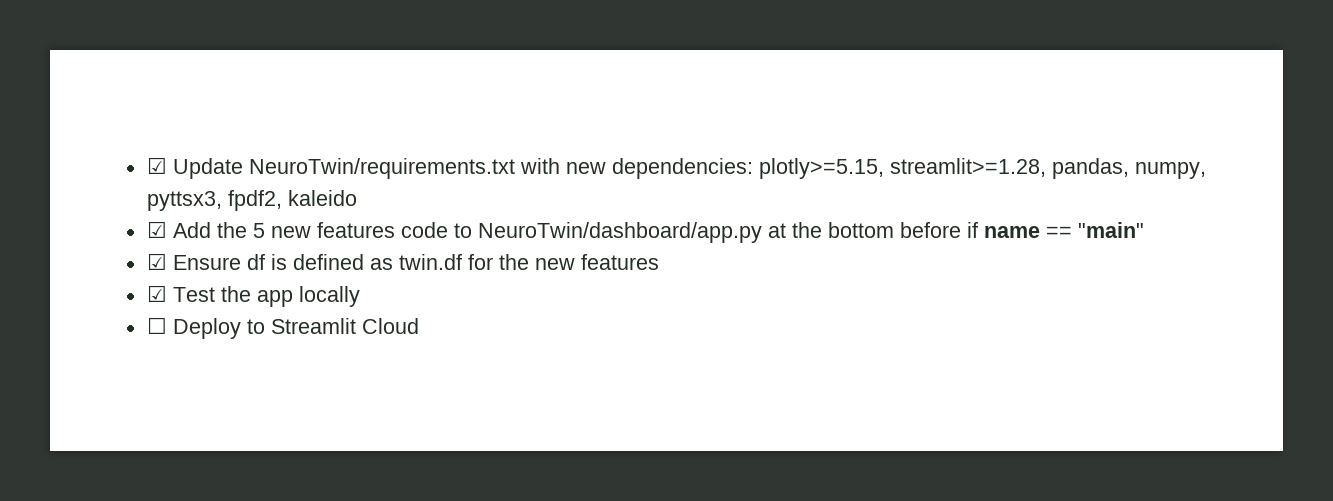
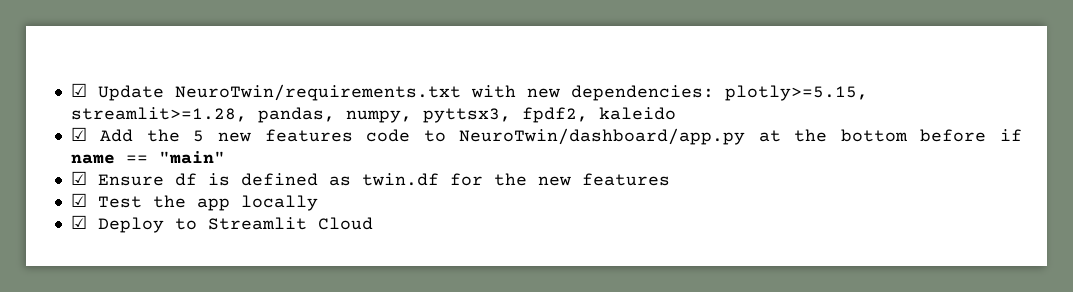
[146,317,167,334] ☐ -> [70,215,87,229] ☑

